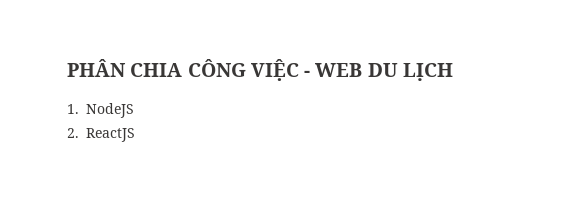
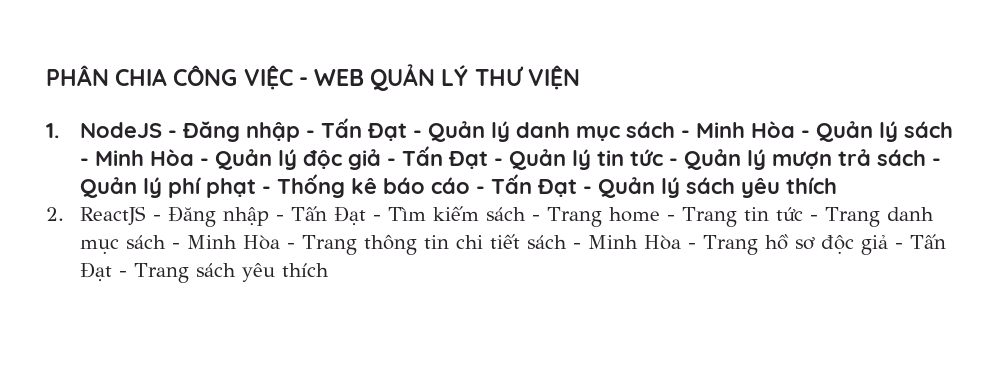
[367,63,453,81] [67,103,134,118] [67,128,135,142] DU LỊCH // 1. NodeJS // 2. ReactJS -> [370,64,580,91] [46,118,953,142] [79,146,941,170] [79,174,837,198] [46,206,934,227] [79,234,946,255] [79,262,329,283] QUẢN LÝ THƯ VIỆN // 1. NodeJS - Đăng nhập - Tấn Đạt - Quản lý danh mục sách - Minh Hòa - Quản lý sách - Minh Hòa - Quản lý độc giả - Tấn Đạt - Quản lý tin tức - Quản lý mượn trả sách - Quản lý phí phạt - Thống kê báo cáo - Tấn Đạt - Quản lý sách yêu thích // 2. ReactJS - Đăng nhập - Tấn Đạt - Tìm kiếm sách - Trang home - Trang tin tức - Trang danh mục sách - Minh Hòa - Trang thông tin chi tiết sách - Minh Hòa - Trang hồ sơ độc giả - Tấn Đạt - Trang sách yêu thích

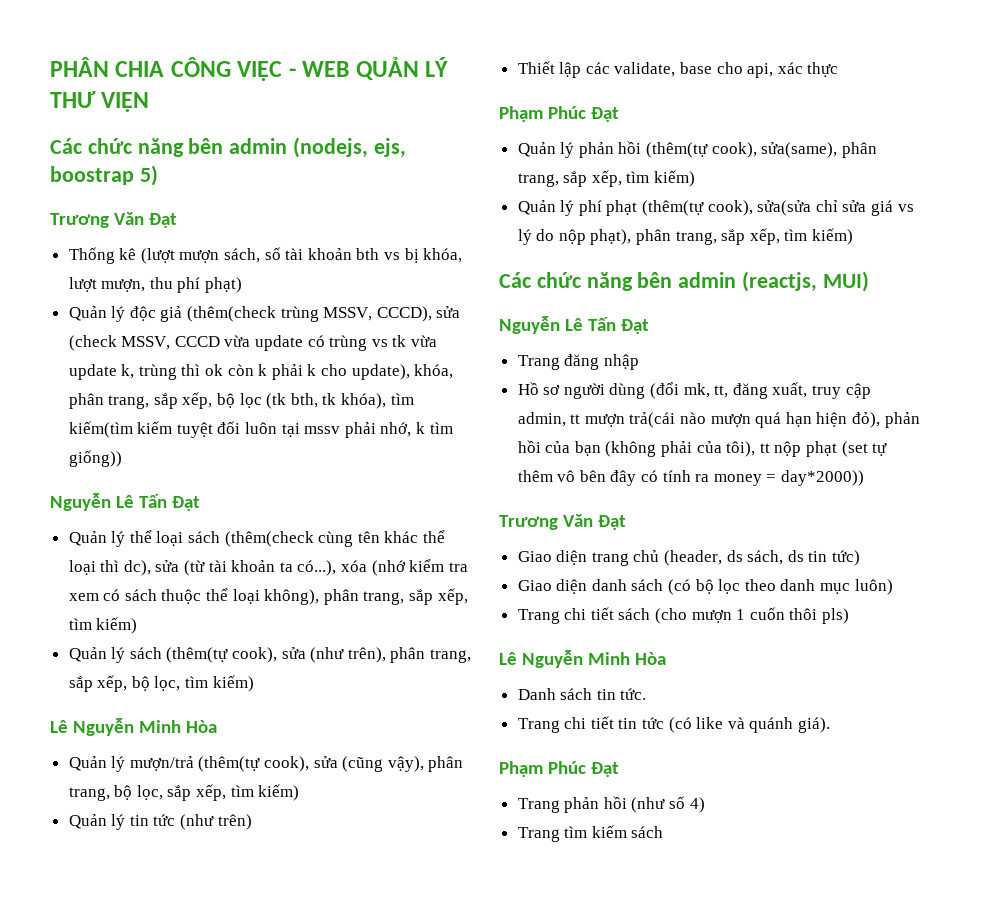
[46,118,953,142] [79,146,941,170] [79,174,837,198] [46,206,934,227] [79,234,946,255] [79,262,329,283] 1. NodeJS - Đăng nhập - Tấn Đạt - Quản lý danh mục sách - Minh Hòa - Quản lý sách - Minh Hòa - Quản lý độc giả - Tấn Đạt - Quản lý tin tức - Quản lý mượn trả sách - Quản lý phí phạt - Thống kê báo cáo - Tấn Đạt - Quản lý sách yêu thích // 2. ReactJS - Đăng nhập - Tấn Đạt - Tìm kiếm sách - Trang home - Trang tin tức - Trang danh mục sách - Minh Hòa - Trang thông tin chi tiết sách - Minh Hòa - Trang hồ sơ độc giả - Tấn Đạt - Trang sách yêu thích -> [50,137,406,158] [50,165,158,186] [50,212,178,228] [68,247,463,264] [68,277,243,293] [68,306,461,322] [68,335,438,351] [68,364,454,380] [68,392,414,409] [68,421,453,438] [68,450,122,467] [50,493,201,511] [68,530,446,547] [68,559,468,576] [68,588,468,605] [68,617,138,634] [68,647,472,663] [68,675,254,692] [50,718,218,736] [68,756,464,772] [68,784,300,801] [68,814,252,830] [517,61,839,78] [499,106,620,122] [517,141,877,158] [517,170,696,187] [517,200,914,216] [517,228,854,245] [499,271,869,292] [499,316,650,334] [517,354,639,370] [517,382,871,399] [517,412,920,428] [517,440,888,457] [517,470,865,486] [499,514,627,530] [517,550,861,566] [517,579,893,595] [517,607,850,624] [499,650,667,668] [517,688,647,700] [517,716,831,733] [499,761,620,777] [517,796,705,813] [517,825,664,842] Các chức năng bên admin (nodejs, ejs, boostrap 5) // Trương Văn Đạt // Thống kê (lượt mượn sách, số tài khoản bth vs bị khóa, lượt mượn, thu phí phạt) // Quản lý độc giả (thêm(check trùng MSSV, CCCD), sửa (check MSSV, CCCD vừa update có trùng vs tk vừa update k, trùng thì ok còn k phải k cho update), khóa, phân trang, sắp xếp, bộ lọc (tk bth, tk khóa), tìm kiếm(tìm kiếm tuyệt đối luôn tại mssv phải nhớ, k tìm giống)) // Nguyễn Lê Tấn Đạt // Quản lý thể loại sách (thêm(check cùng tên khác thể loại thì dc), sửa (từ tài khoản ta có...), xóa (nhớ kiểm tra xem có sách thuộc thể loại không), phân trang, sắp xếp, tìm kiếm) // Quản lý sách (thêm(tự cook), sửa (như trên), phân trang, sắp xếp, bộ lọc, tìm kiếm) // Lê Nguyễn Minh Hòa // Quản lý mượn/trả (thêm(tự cook), sửa (cũng vậy), phân trang, bộ lọc, sắp xếp, tìm kiếm) // Quản lý tin tức (như trên) // Thiết lập các validate, base cho api, xác thực // Phạm Phúc Đạt // Quản lý phản hồi (thêm(tự cook), sửa(same), phân trang, sắp xếp, tìm kiếm) // Quản lý phí phạt (thêm(tự cook), sửa(sửa chỉ sửa giá vs lý do nộp phạt), phân trang, sắp xếp, tìm kiếm) // Các chức năng bên admin (reactjs, MUI) // Nguyễn Lê Tấn Đạt // Trang đăng nhập // Hồ sơ người dùng (đổi mk, tt, đăng xuất, truy cập admin, tt mượn trả(cái nào mượn quá hạn hiện đỏ), phản hồi của bạn (không phải của tôi), tt nộp phạt (set tự thêm vô bên đây có tính ra money = day*2000)) // Trương Văn Đạt // Giao diện trang chủ (header, ds sách, ds tin tức) // Giao diện danh sách (có bộ lọc theo danh mục luôn) // Trang chi tiết sách (cho mượn 1 cuốn thôi pls) // Lê Nguyễn Minh Hòa // Danh sách tin tức. // Trang chi tiết tin tức (có like và quánh giá). // Phạm Phúc Đạt // Trang phản hồi (như số 4) // Trang tìm kiếm sách

